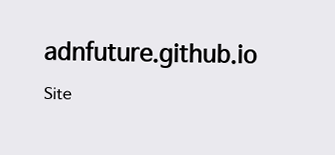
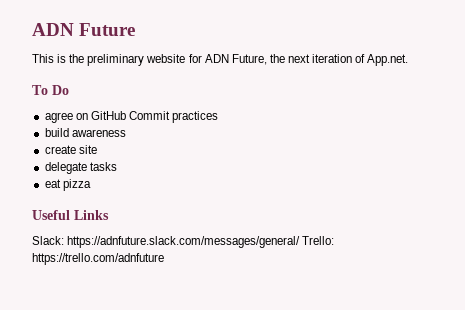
[44,39,258,70] [43,86,72,101] adnfuture.github.io // Site -> [32,23,136,36] [32,54,409,66] [32,85,69,95] [44,111,219,123] [44,128,126,137] [44,145,97,154] [44,162,117,174] [44,179,91,191] [32,210,109,220] [32,236,335,248] [32,253,164,265] ADN Future // This is the preliminary website for ADN Future, the next iteration of App.net. // To Do // agree on GitHub Commit practices // build awareness // create site // delegate tasks // eat pizza // Useful Links // Slack: https://adnfuture.slack.com/messages/general/ Trello: https://trello.com/adnfuture

